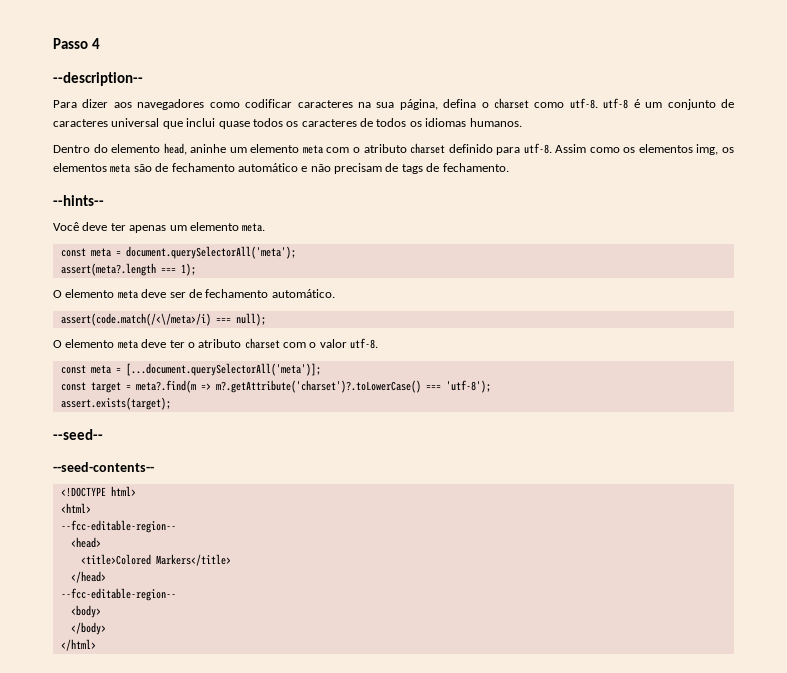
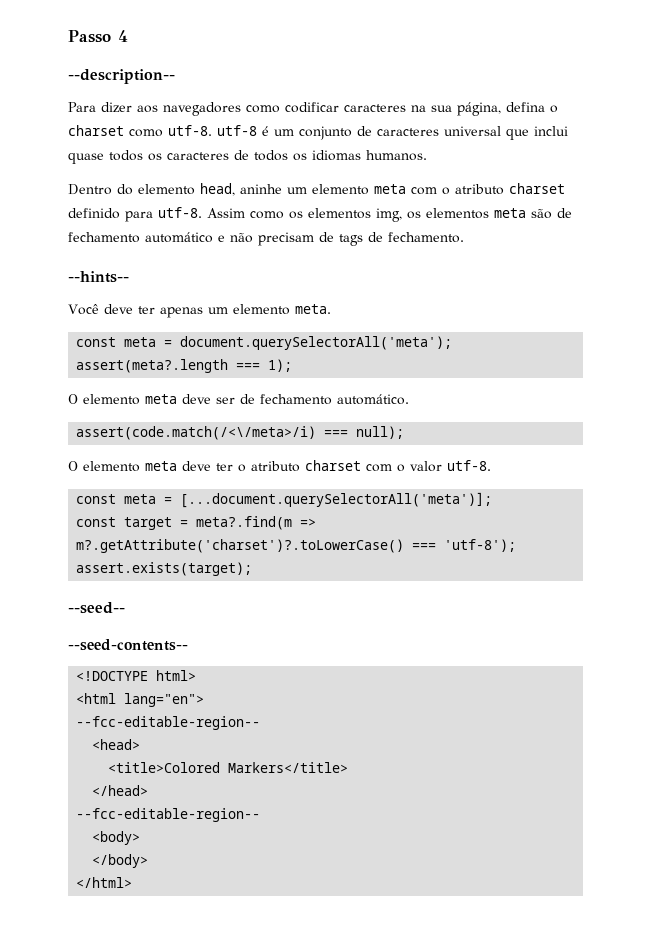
[60,503,91,513] <html> -> [76,693,205,707] <html lang="en">

